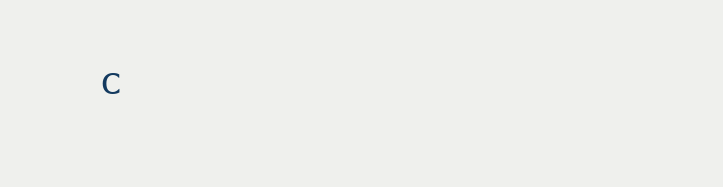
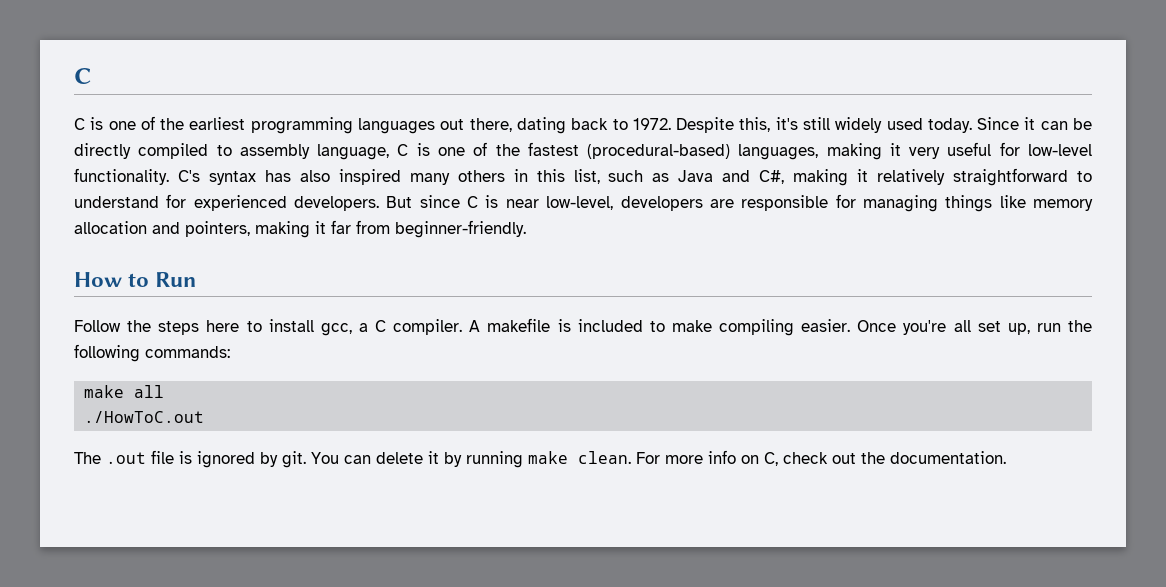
[102,73,120,94] C -> [74,68,92,84] [74,116,1092,134] [74,142,1093,160] [74,168,1093,186] [74,194,1094,212] [74,220,526,238] [74,272,198,287] [74,318,1092,336] [74,344,230,362] [84,385,165,398] [84,411,205,423] [74,450,1006,468] C // C is one of the earliest programming languages out there, dating back to 1972. Despite this, it's still widely used today. Since it can be directly compiled to assembly language, C is one of the fastest (procedural-based) languages, making it very useful for low-level functionality. C's syntax has also inspired many others in this list, such as Java and C#, making it relatively straightforward to understand for experienced developers. But since C is near low-level, developers are responsible for managing things like memory allocation and pointers, making it far from beginner-friendly. // How to Run // Follow the steps here to install gcc, a C compiler. A makefile is included to make compiling easier. Once you're all set up, run the following commands: // make all // ./HowToC.out // The .out file is ignored by git. You can delete it by running make clean. For more info on C, check out the documentation.

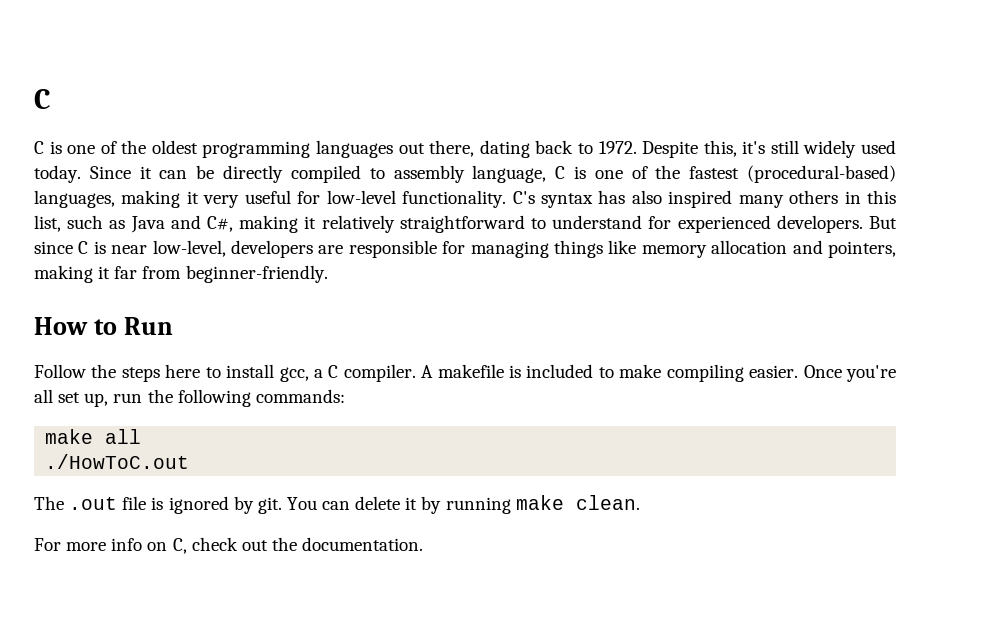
[189,117,246,130] earliest -> [151,140,198,154] oldest
(631, 457) none -> (640, 502) //

